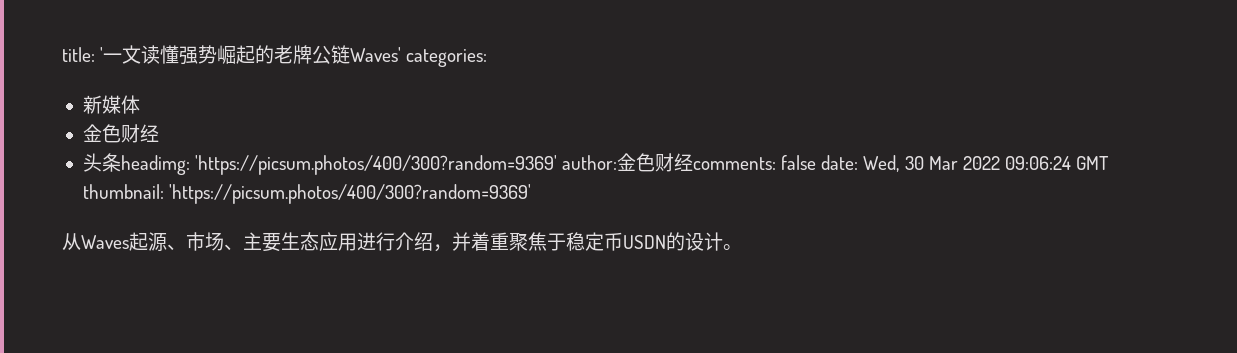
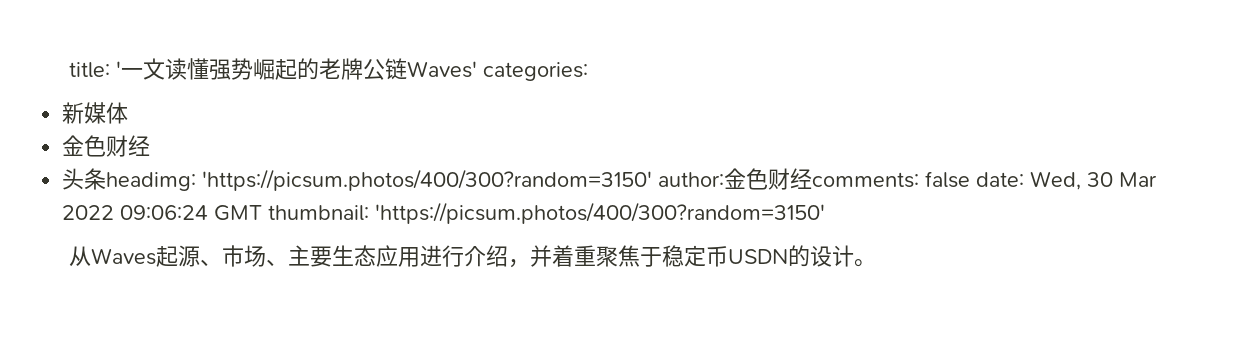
[195,155,558,175] 'https://picsum.photos/400/300?random=9369' -> [202,169,653,191] 'https://picsum.photos/400/300?random=3150'
[169,184,532,204] 'https://picsum.photos/400/300?random=9369' -> [375,202,826,224] 'https://picsum.photos/400/300?random=3150'

